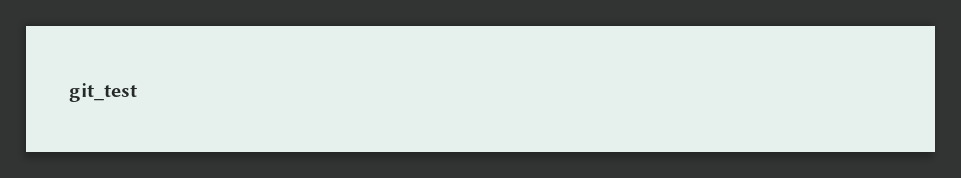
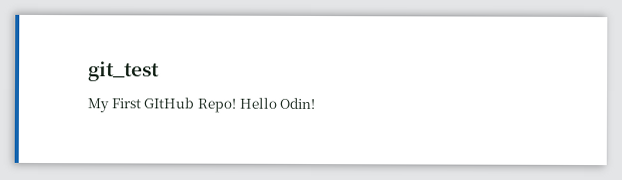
(137, 92) none -> [87,97,316,113] // My First GItHub Repo! Hello Odin!

